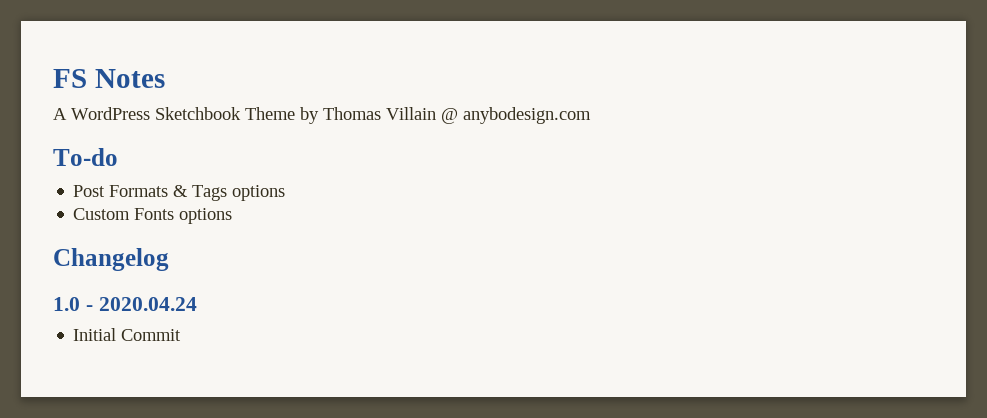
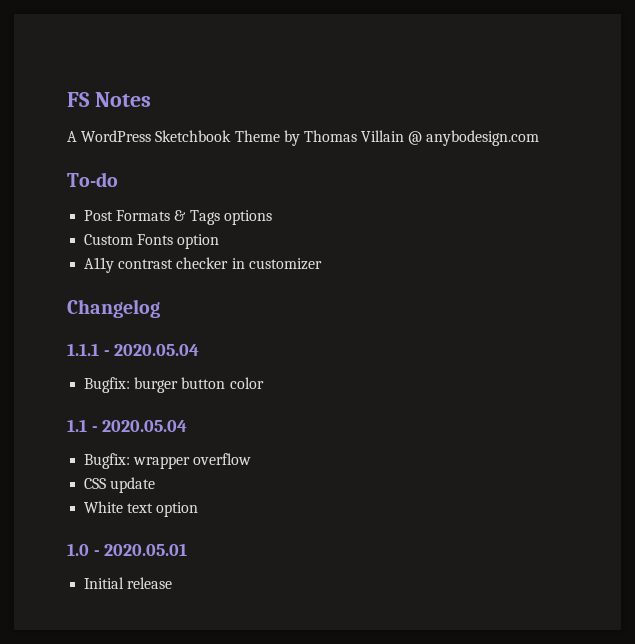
[179,208,233,224] [53,248,169,271] options // Changelog -> [177,234,220,249] [84,257,322,273] [67,299,160,318] [67,343,200,356] [84,377,264,393] [67,419,188,432] [84,453,252,469] [84,477,156,493] [84,501,199,517] option // A11y contrast checker in customizer // Changelog // 1.1.1 - 2020.05.04 // Bugfix: burger button color // 1.1 - 2020.05.04 // Bugfix: wrapper overflow // CSS update // White text option
[98,297,197,311] 2020.04.24 -> [104,543,188,556] 2020.05.01
[121,329,182,341] Commit -> [127,577,173,589] release

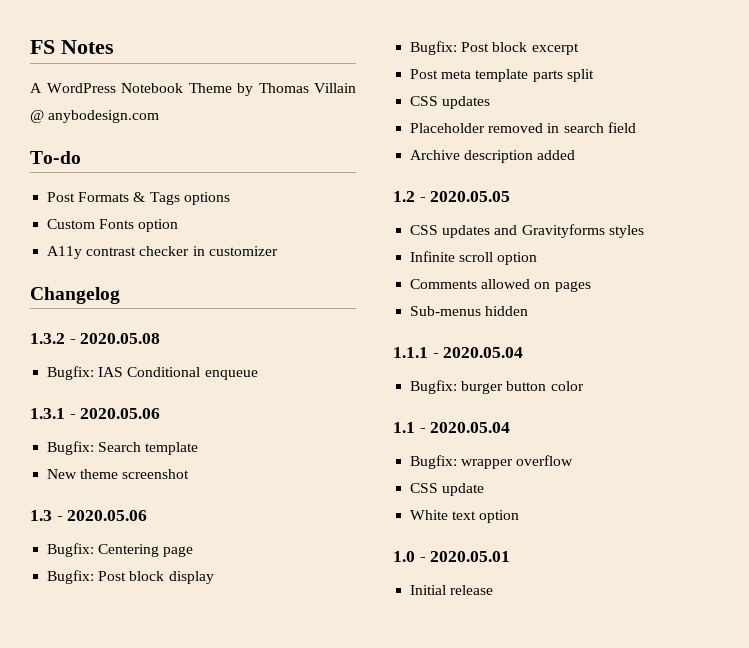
[155,130,232,142] Sketchbook -> [121,83,183,93] Notebook
(160, 308) none -> [30,333,161,344] [47,366,258,380] [30,408,161,419] [47,441,199,455] [47,469,190,479] [30,510,148,521] [47,543,194,557] [47,570,214,584] [410,41,579,55] [410,69,594,82] [410,96,491,109] [410,122,636,133] [410,150,576,163] [393,191,511,202] [410,224,644,238] [410,251,538,265] [410,279,591,292] [410,306,529,316] // 1.3.2 - 2020.05.08 // Bugfix: IAS Conditional enqueue // 1.3.1 - 2020.05.06 // Bugfix: Search template // New theme screenshot // 1.3 - 2020.05.06 // Bugfix: Centering page // Bugfix: Post block display // Bugfix: Post block excerpt // Post meta template parts split // CSS updates // Placeholder removed in search field // Archive description added // 1.2 - 2020.05.05 // CSS updates and Gravityforms styles // Infinite scroll option // Comments allowed on pages // Sub-menus hidden

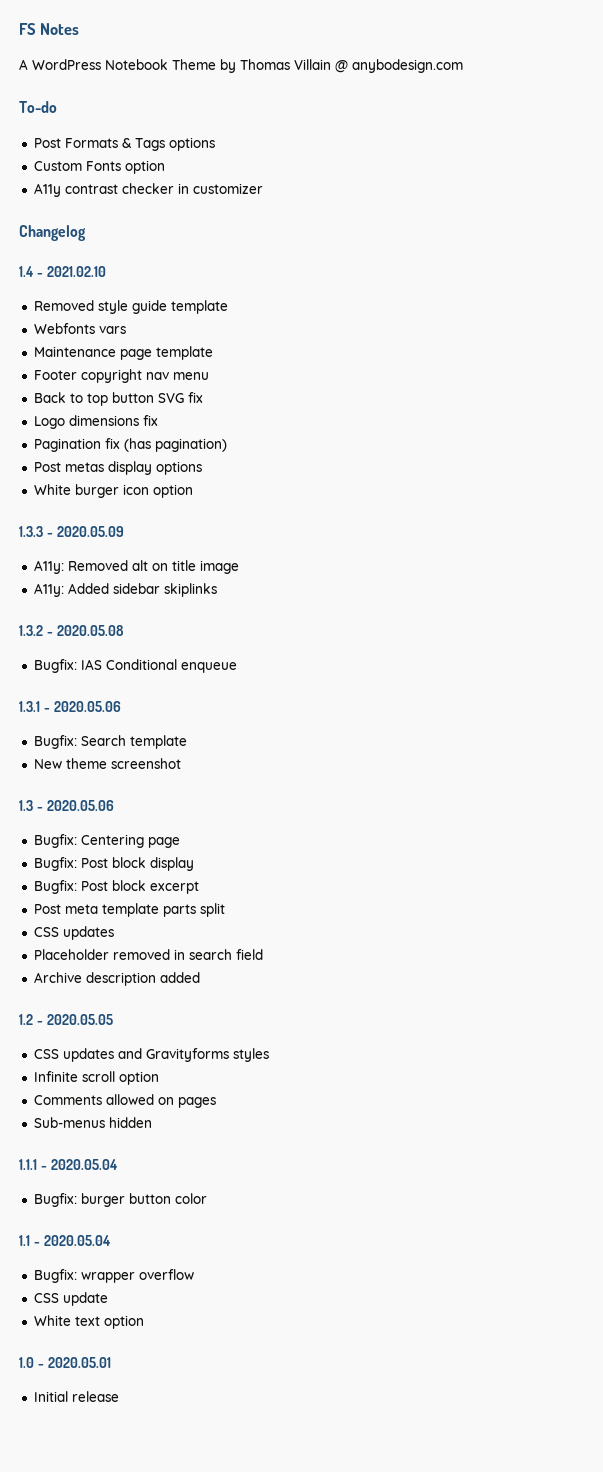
(120, 295) none -> [19,266,106,277] [33,300,228,314] [33,323,126,334] [33,346,213,360] [33,369,209,383] [33,392,203,406] [33,415,158,429] [33,438,227,452] [33,461,202,475] [33,484,193,498] [19,526,124,537] [33,560,239,574] [33,583,217,597] // 1.4 - 2021.02.10 // Removed style guide template // Webfonts vars // Maintenance page template // Footer copyright nav menu // Back to top button SVG fix // Logo dimensions fix // Pagination fix (has pagination) // Post metas display options // White burger icon option // 1.3.3 - 2020.05.09 // A11y: Removed alt on title image // A11y: Added sidebar skiplinks

